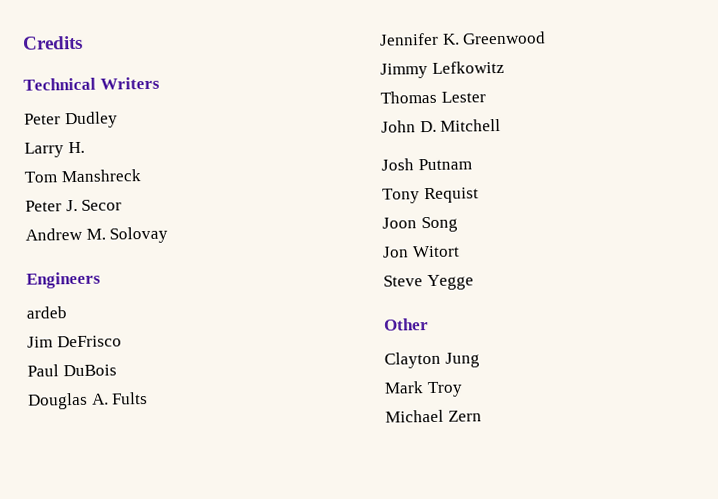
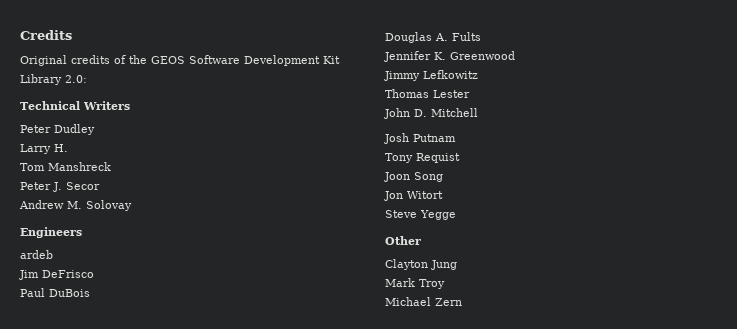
(83, 42) none -> [20,55,340,66] [20,74,87,85] // Original credits of the GEOS Software Development Kit Library 2.0:

